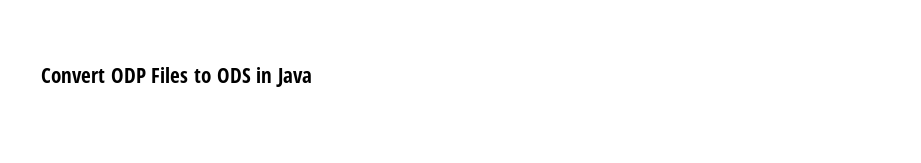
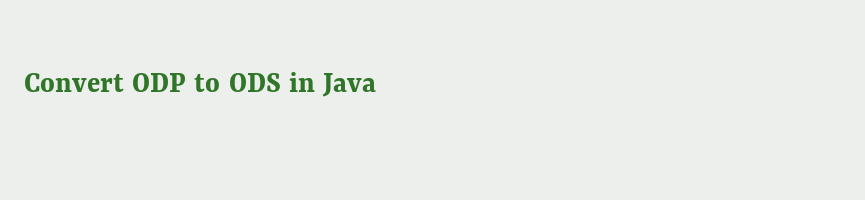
[151,67,189,83] Files -> (187, 82) none

